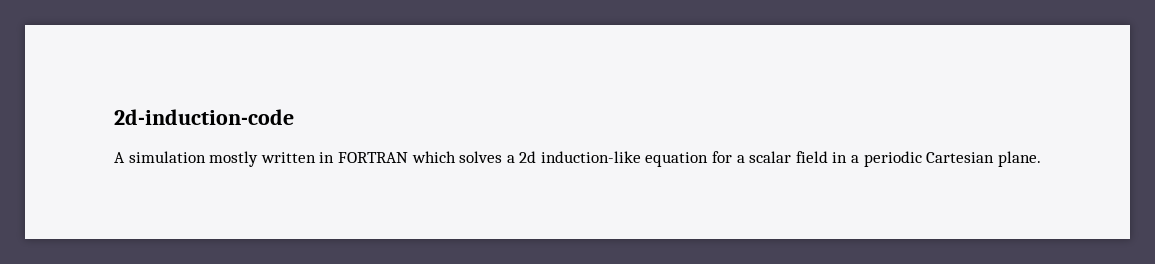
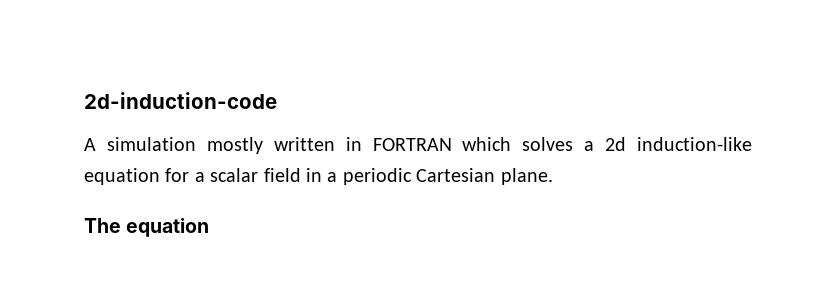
(1041, 159) none -> [84,218,210,237] // The equation

